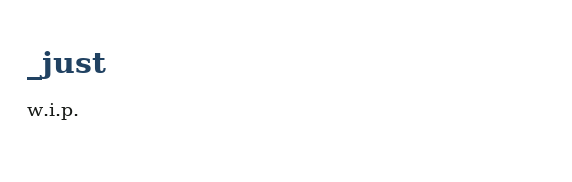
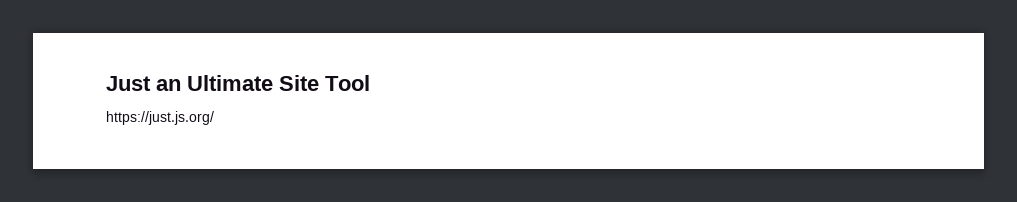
[27,51,106,80] [27,103,79,120] _just // w.i.p. -> [106,75,370,91] [106,111,214,125] Just an Ultimate Site Tool // https://just.js.org/

